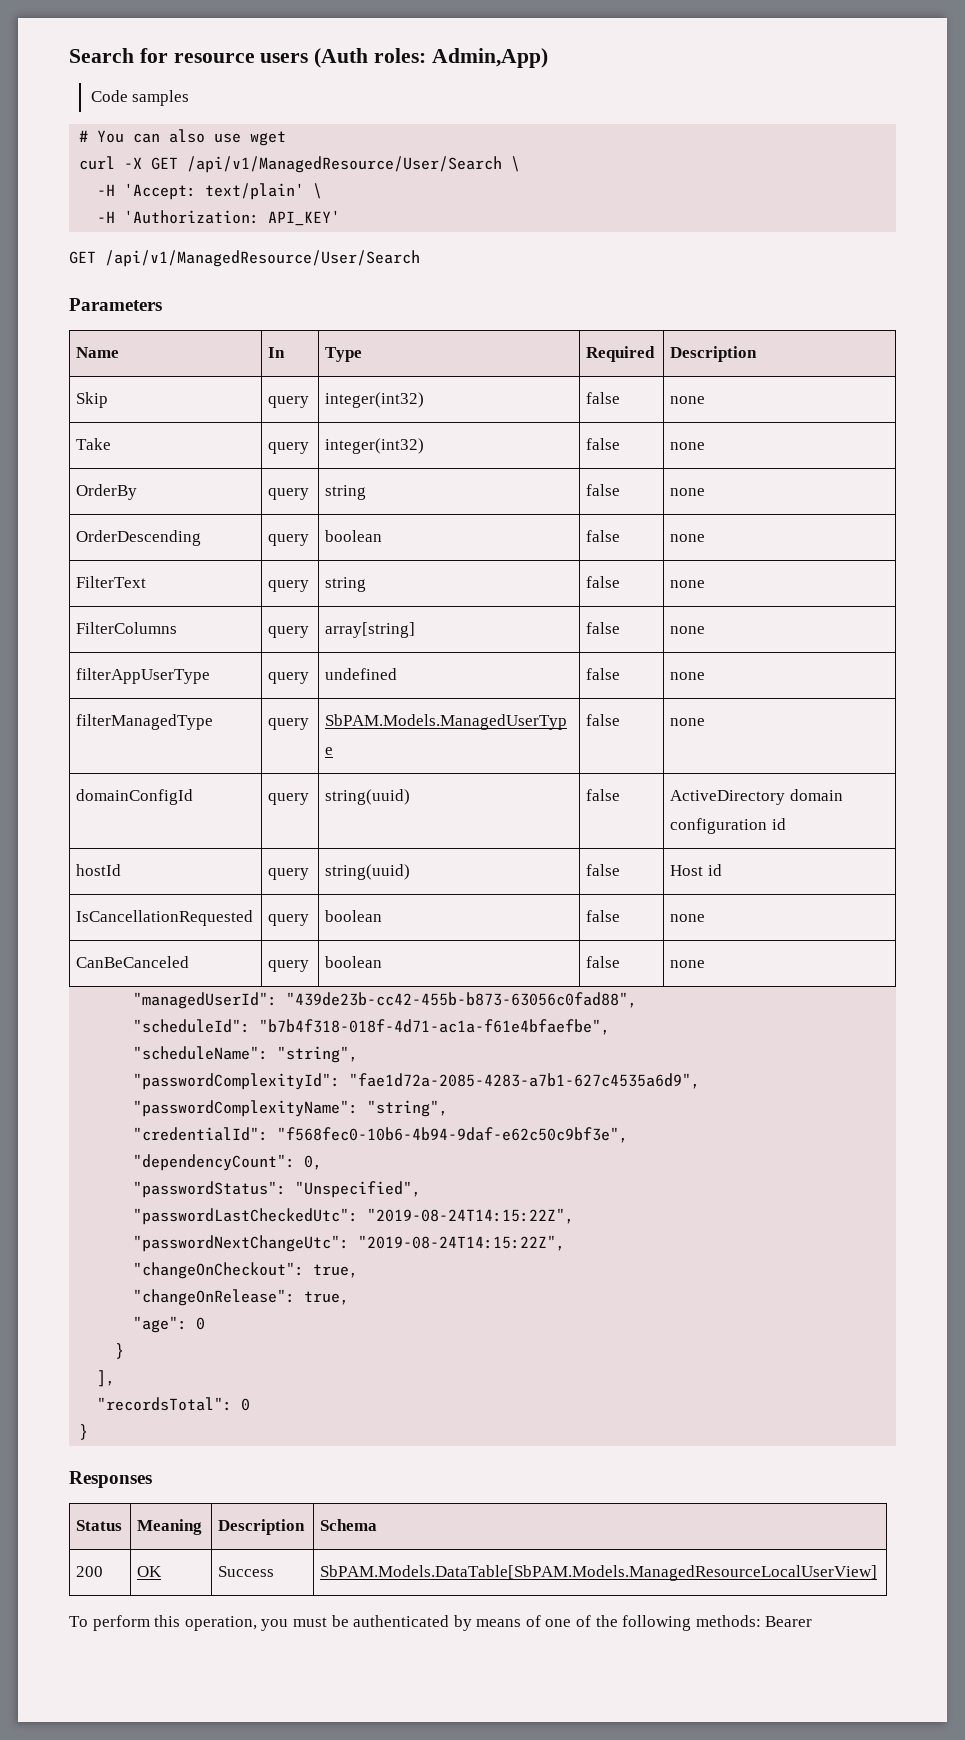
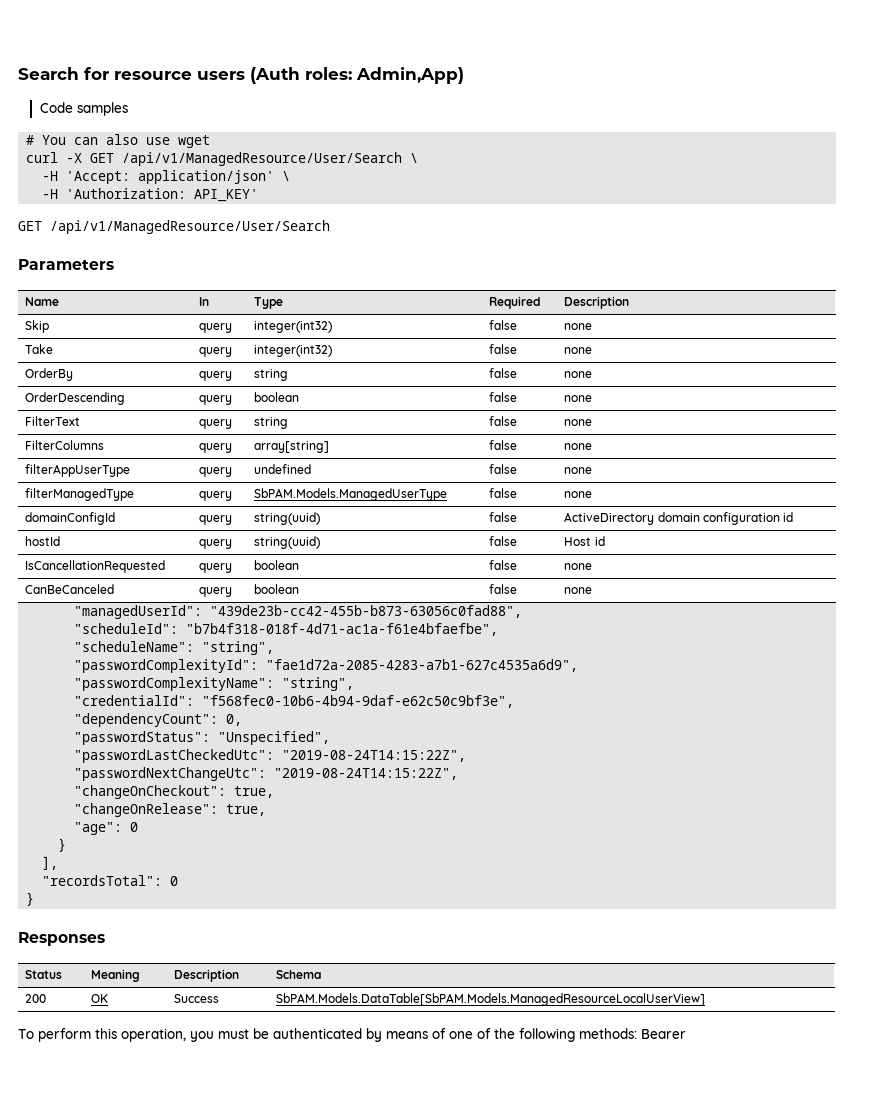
[205,183,305,200] text/plain' -> [138,170,275,184] application/json'

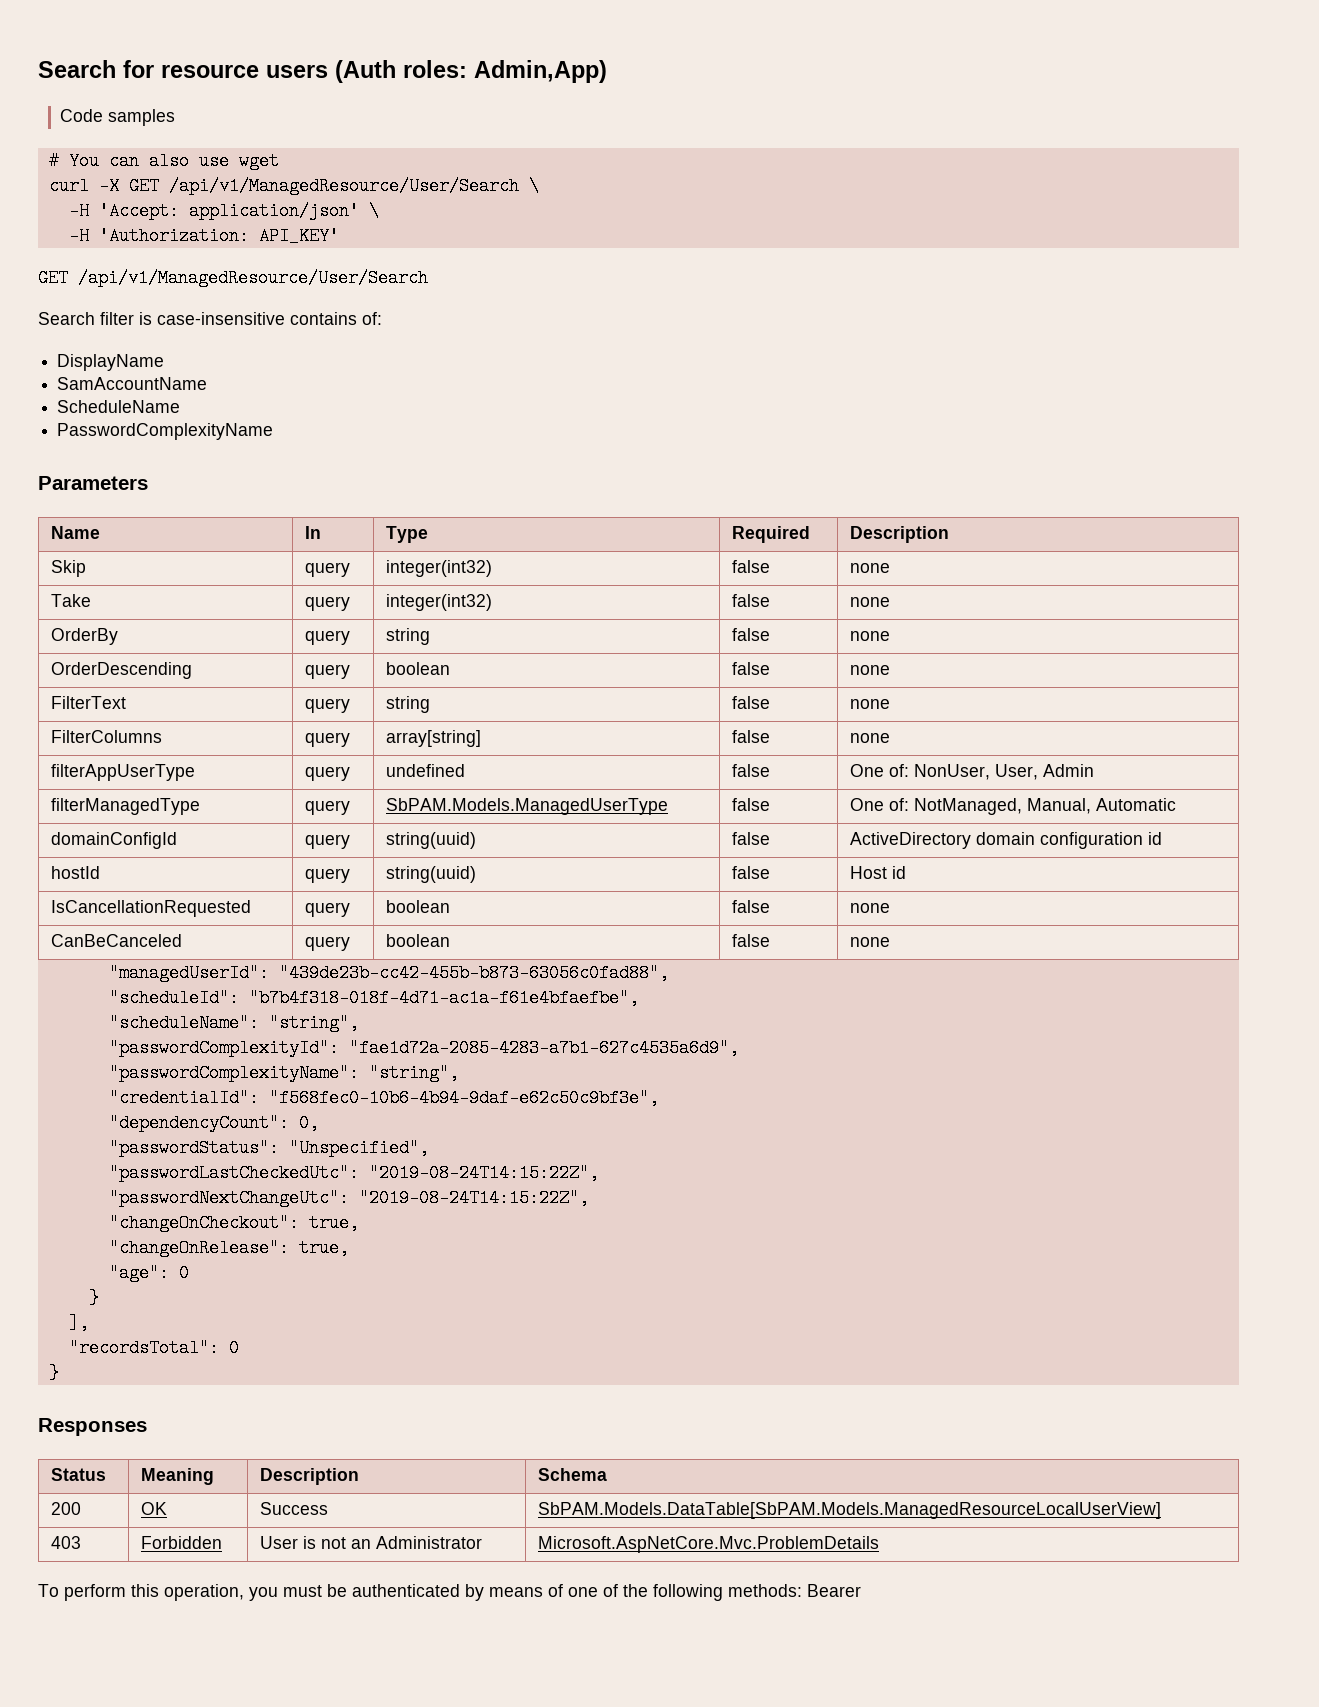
(330, 227) none -> [38,312,382,325] [57,354,165,371] [57,377,208,390] [57,400,181,413] [57,423,274,440] // Search filter is case-insensitive contains of: // DisplayName // SamAccountName // ScheduleName // PasswordComplexityName
[564,467,593,474] | none -> [850,764,1095,780] | One of: NonUser, User, Admin
[564,491,593,498] | none -> [850,798,1177,815] | One of: NotManaged, Manual, Automatic
(706, 999) none -> [51,1536,82,1549] [141,1536,223,1549] [260,1536,483,1549] [538,1536,880,1553] // 403 | Forbidden | User is not an Administrator | Microsoft.AspNetCore.Mvc.ProblemDetails

